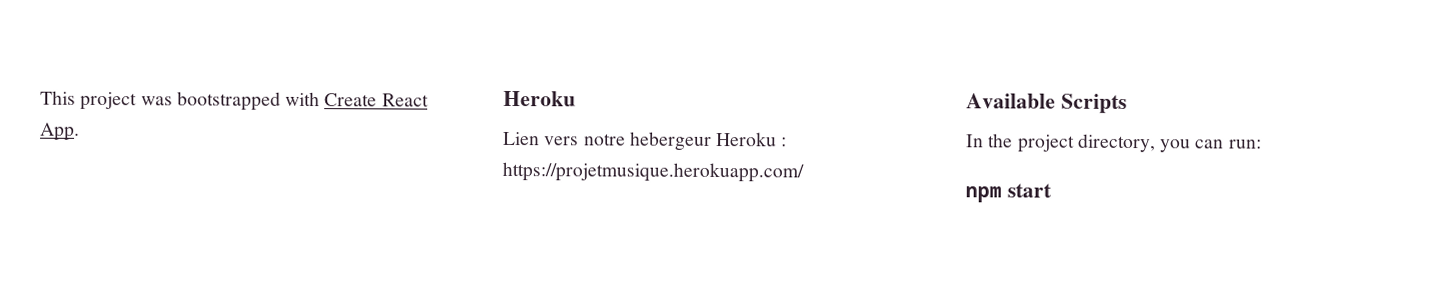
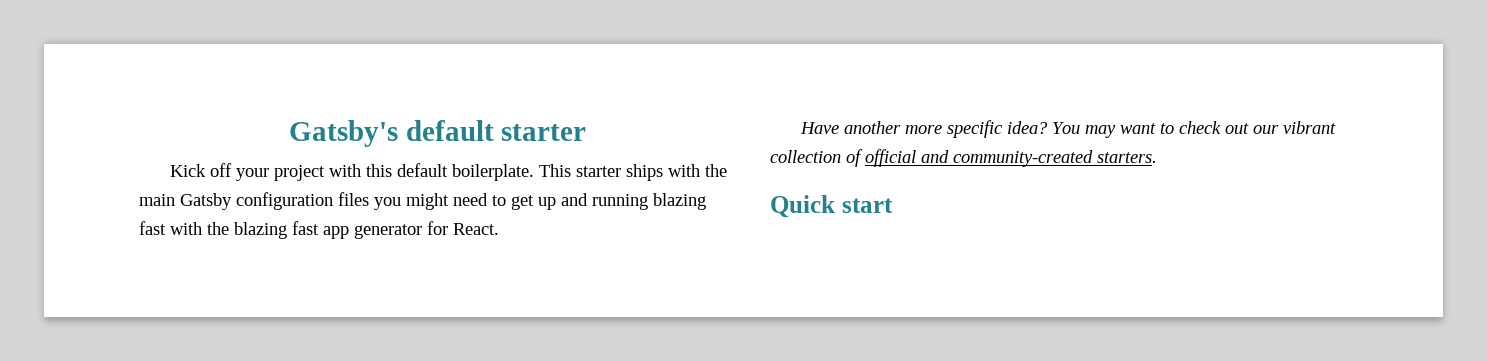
[40,90,429,111] [40,122,80,141] [503,90,576,107] [503,131,788,151] [502,161,804,183] [966,93,1127,115] [966,133,1262,153] [965,186,1002,203] This project was bootstrapped with Create React App. // Heroku // Lien vers notre hebergeur Heroku : https://projetmusique.herokuapp.com/ // Available Scripts // In the project directory, you can run: // npm -> [288,120,587,147] [170,163,728,181] [139,192,706,210] [139,221,499,239] [800,120,1337,138] [770,149,1157,167] [770,195,835,218] Gatsby's default starter // Kick off your project with this default boilerplate. This starter ships with the main Gatsby configuration files you might need to get up and running blazing fast with the blazing fast app generator for React. // Have another more specific idea? You may want to check out our vibrant collection of official and community-created starters. // Quick

